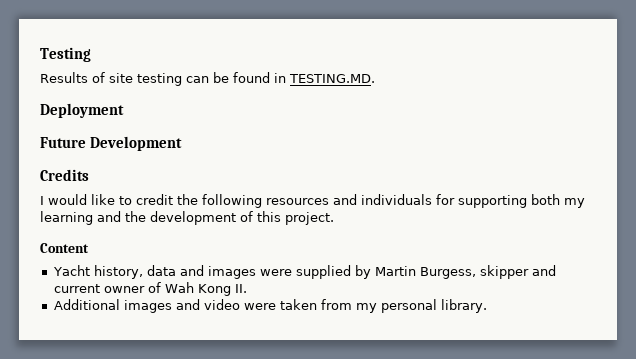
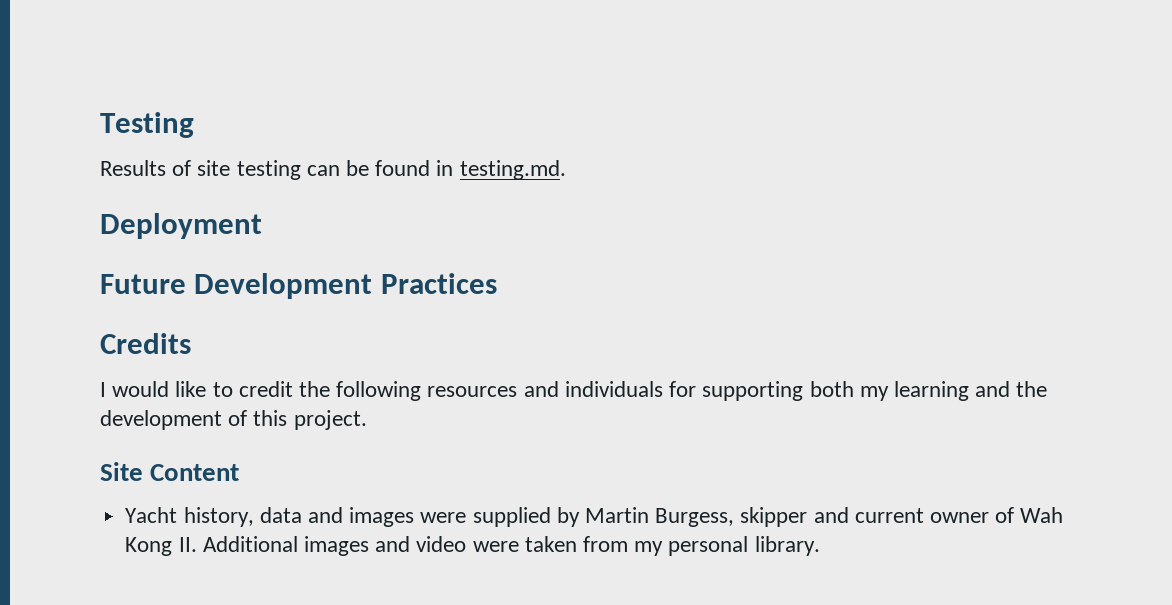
[289,74,375,83] TESTING.MD. -> [459,160,566,180] testing.md.
(183, 143) none -> [380,273,497,294] Practices
(334, 218) none -> [100,462,143,481] Site
(247, 288) // -> (197, 544) none

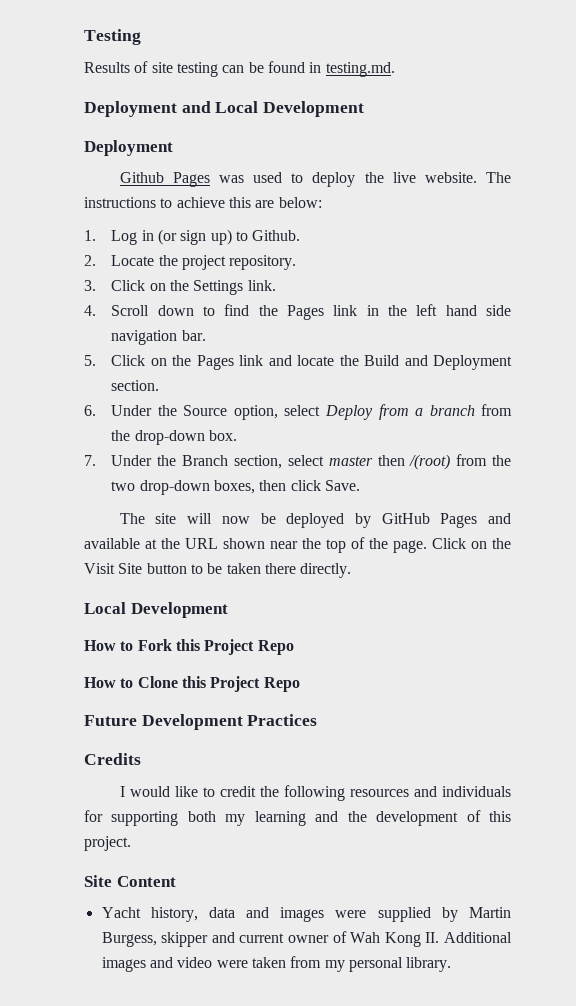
(262, 226) none -> [181,101,365,117] [84,140,173,156] [119,172,511,187] [84,197,322,208] [84,229,301,245] [84,255,297,270] [84,280,276,295] [84,304,511,320] [111,330,206,345] [84,355,512,370] [111,380,160,391] [84,404,512,420] [111,430,238,445] [84,454,512,470] [111,480,361,495] [119,513,511,528] [84,537,511,553] [84,563,352,578] [84,602,228,618] [84,639,294,655] [84,676,300,692] and Local Development // Deployment // Github Pages was used to deploy the live website. The instructions to achieve this are below: // 1. Log in (or sign up) to Github. // 2. Locate the project repository. // 3. Click on the Settings link. // 4. Scroll down to find the Pages link in the left hand side navigation bar. // 5. Click on the Pages link and locate the Build and Deployment section. // 6. Under the Source option, select Deploy from a branch from the drop-down box. // 7. Under the Branch section, select master then /(root) from the two drop-down boxes, then click Save. // The site will now be deployed by GitHub Pages and available at the URL shown near the top of the page. Click on the Visit Site button to be taken there directly. // Local Development // How to Fork this Project Repo // How to Clone this Project Repo

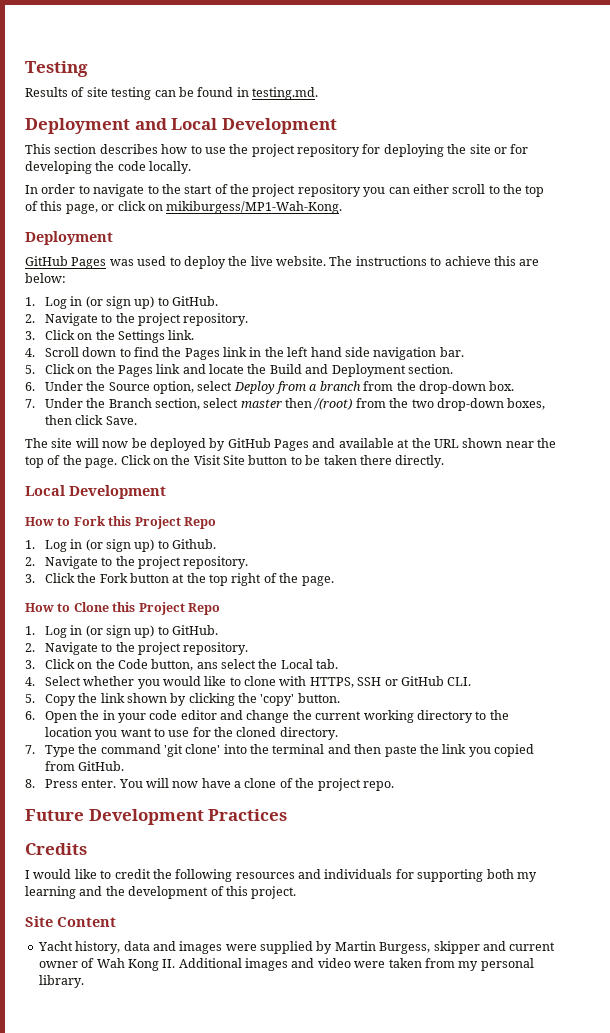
(365, 109) none -> [25,144,529,157] [25,161,192,174] [25,184,545,197] [25,201,343,214] // This section describes how to use the project repository for deploying the site or for developing the code locally. // In order to navigate to the start of the project repository you can either scroll to the top of this page, or click on mikiburgess/MP1-Wah-Kong.
[119,172,164,183] Github -> [25,256,68,266] GitHub
[252,230,301,241] [84,255,155,266] Github. // 2. Locate -> [172,296,219,306] [25,313,113,326] GitHub. // 2. Navigate to
(294, 647) none -> [25,539,217,552] [25,556,249,569] [25,573,334,586] // 1. Log in (or sign up) to Github. // 2. Navigate to the project repository. // 3. Click the Fork button at the top right of the page.
(300, 684) none -> [25,625,219,638] [25,642,249,655] [25,659,339,671] [25,676,472,689] [25,693,340,706] [25,710,509,723] [44,727,338,740] [25,744,535,757] [44,761,125,771] [25,778,394,791] // 1. Log in (or sign up) to GitHub. // 2. Navigate to the project repository. // 3. Click on the Code button, ans select the Local tab. // 4. Select whether you would like to clone with HTTPS, SSH or GitHub CLI. // 5. Copy the link shown by clicking the 'copy' button. // 6. Open the in your code editor and change the current working directory to the location you want to use for the cloned directory. // 7. Type the command 'git clone' into the terminal and then paste the link you copied from GitHub. // 8. Press enter. You will now have a clone of the project repo.

